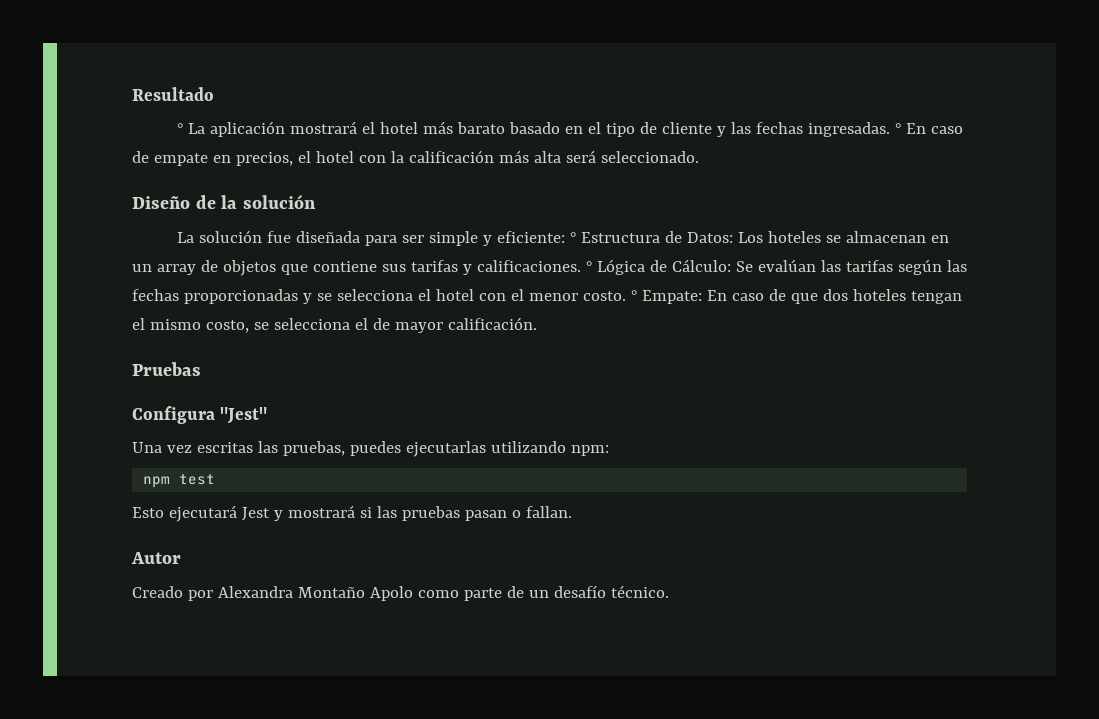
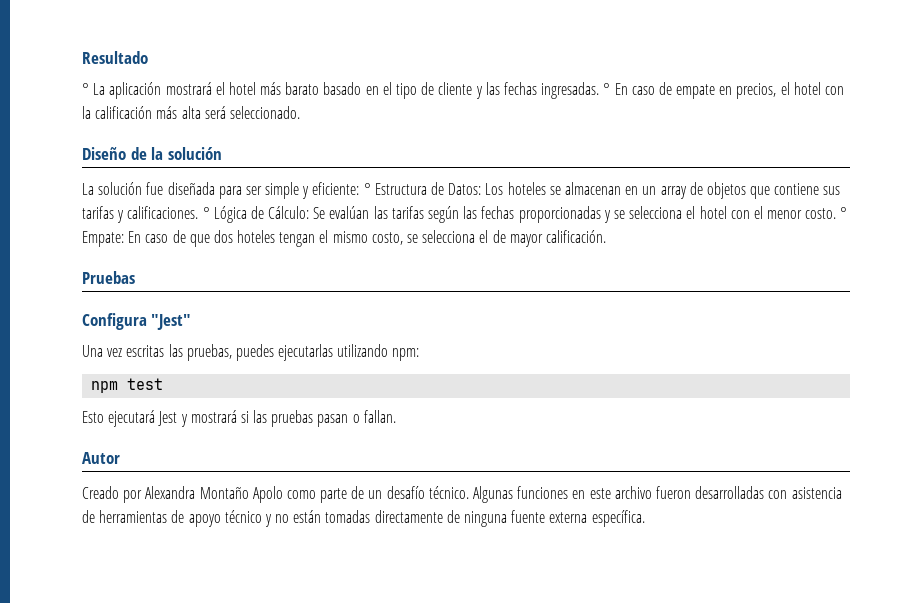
(669, 591) none -> [473,486,842,503] [82,510,645,527] Algunas funciones en este archivo fueron desarrolladas con asistencia de herramientas de apoyo técnico y no están tomadas directamente de ninguna fuente externa específica.

